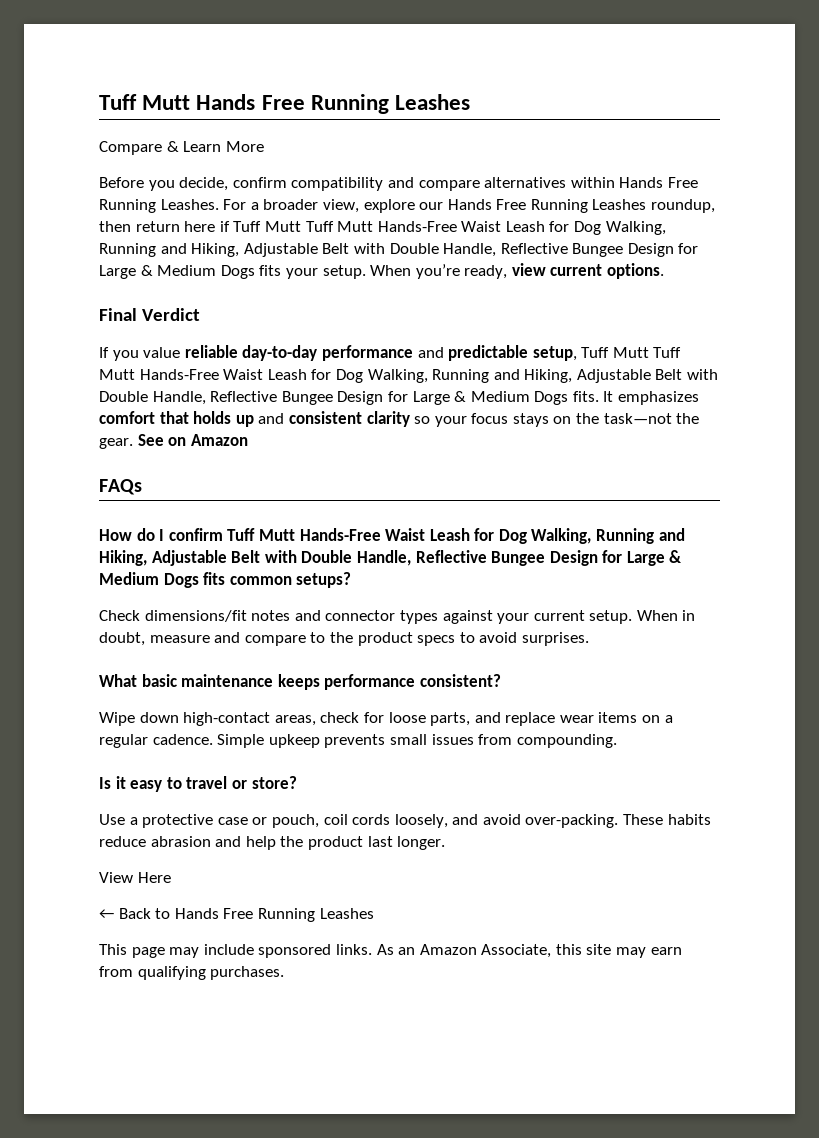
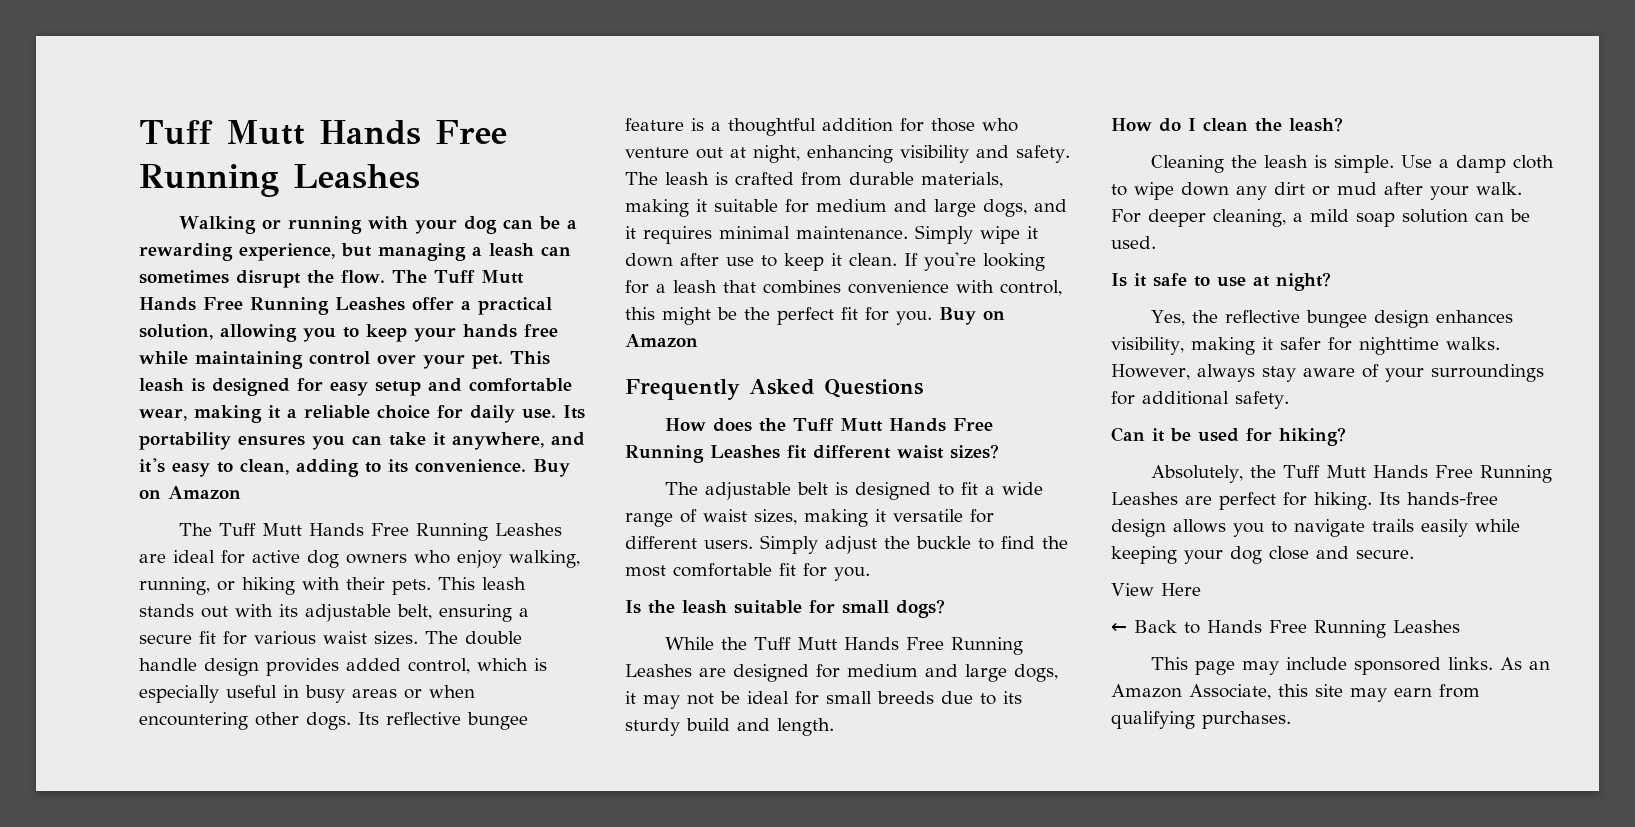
[99,141,264,155] [99,177,698,191] [99,199,716,213] [99,221,666,235] [99,243,699,257] [99,263,665,279] [99,308,200,321] [99,345,682,361] [99,369,719,383] [99,391,700,405] [99,411,700,427] [99,434,248,449] [99,479,142,495] [99,528,685,544] [99,550,683,566] [99,572,352,588] [99,610,696,624] [99,632,589,646] [99,674,501,690] [99,712,673,726] [99,734,617,748] [99,776,297,792] [99,814,711,828] [99,836,446,850] Compare & Learn More // Before you decide, confirm compatibility and compare alternatives within Hands Free Running Leashes. For a broader view, explore our Hands Free Running Leashes roundup, then return here if Tuff Mutt Tuff Mutt Hands-Free Waist Leash for Dog Walking, Running and Hiking, Adjustable Belt with Double Handle, Reflective Bungee Design for Large & Medium Dogs fits your setup. When you’re ready, view current options. // Final Verdict // If you value reliable day-to-day performance and predictable setup, Tuff Mutt Tuff Mutt Hands-Free Waist Leash for Dog Walking, Running and Hiking, Adjustable Belt with Double Handle, Reflective Bungee Design for Large & Medium Dogs fits. It emphasizes comfort that holds up and consistent clarity so your focus stays on the task—not the gear. See on Amazon // FAQs // How do I confirm Tuff Mutt Hands-Free Waist Leash for Dog Walking, Running and Hiking, Adjustable Belt with Double Handle, Reflective Bungee Design for Large & Medium Dogs fits common setups? // Check dimensions/fit notes and connector types against your current setup. When in doubt, measure and compare to the product specs to avoid surprises. // What basic maintenance keeps performance consistent? // Wipe down high-contact areas, check for loose parts, and replace wear items on a regular cadence. Simple upkeep prevents small issues from compounding. // Is it easy to travel or store? // Use a protective case or pouch, coil cords loosely, and avoid over-packing. These habits reduce abrasion and help the product last longer. -> [178,216,577,234] [139,243,571,261] [139,270,524,288] [139,297,552,315] [139,324,558,342] [139,351,550,369] [139,378,572,396] [139,405,585,423] [139,432,585,450] [139,458,570,477] [139,486,241,499] [178,523,562,541] [139,550,580,568] [139,577,526,595] [139,604,529,622] [139,631,522,645] [139,658,547,676] [139,685,475,703] [139,712,528,730] [625,118,1018,136] [625,145,1070,163] [625,172,1003,188] [625,199,1067,217] [625,225,1038,244] [625,252,1045,271] [625,280,1062,296] [625,307,1005,325] [625,334,698,347] [625,379,923,400] [664,418,993,432] [625,444,999,463] [664,482,1043,500] [625,509,994,527] [625,535,1068,554] [625,563,870,581] [625,599,945,618] [664,637,1023,655] [625,664,1058,682] [625,691,1022,709] [625,718,834,736] [1111,117,1343,132] [1150,155,1554,173] [1111,182,1522,200] [1111,209,1530,227] [1111,236,1156,249] [1111,272,1331,291] [1150,310,1513,328] [1111,337,1500,355] [1111,364,1544,382] [1111,391,1289,409] [1111,427,1346,446] [1150,465,1552,483] [1111,492,1498,510] [1111,519,1520,537] [1111,546,1414,564] Walking or running with your dog can be a rewarding experience, but managing a leash can sometimes disrupt the flow. The Tuff Mutt Hands Free Running Leashes offer a practical solution, allowing you to keep your hands free while maintaining control over your pet. This leash is designed for easy setup and comfortable wear, making it a reliable choice for daily use. Its portability ensures you can take it anywhere, and it's easy to clean, adding to its convenience. Buy on Amazon // The Tuff Mutt Hands Free Running Leashes are ideal for active dog owners who enjoy walking, running, or hiking with their pets. This leash stands out with its adjustable belt, ensuring a secure fit for various waist sizes. The double handle design provides added control, which is especially useful in busy areas or when encountering other dogs. Its reflective bungee feature is a thoughtful addition for those who venture out at night, enhancing visibility and safety. The leash is crafted from durable materials, making it suitable for medium and large dogs, and it requires minimal maintenance. Simply wipe it down after use to keep it clean. If you're looking for a leash that combines convenience with control, this might be the perfect fit for you. Buy on Amazon // Frequently Asked Questions // How does the Tuff Mutt Hands Free Running Leashes fit different waist sizes? // The adjustable belt is designed to fit a wide range of waist sizes, making it versatile for different users. Simply adjust the buckle to find the most comfortable fit for you. // Is the leash suitable for small dogs? // While the Tuff Mutt Hands Free Running Leashes are designed for medium and large dogs, it may not be ideal for small breeds due to its sturdy build and length. // How do I clean the leash? // Cleaning the leash is simple. Use a damp cloth to wipe down any dirt or mud after your walk. For deeper cleaning, a mild soap solution can be used. // Is it safe to use at night? // Yes, the reflective bungee design enhances visibility, making it safer for nighttime walks. However, always stay aware of your surroundings for additional safety. // Can it be used for hiking? // Absolutely, the Tuff Mutt Hands Free Running Leashes are perfect for hiking. Its hands-free design allows you to navigate trails easily while keeping your dog close and secure.

